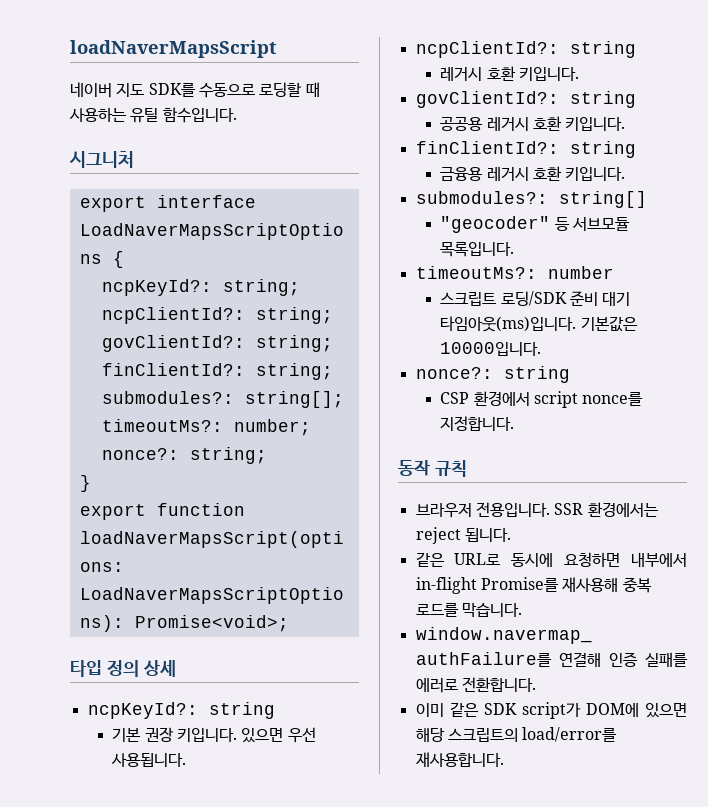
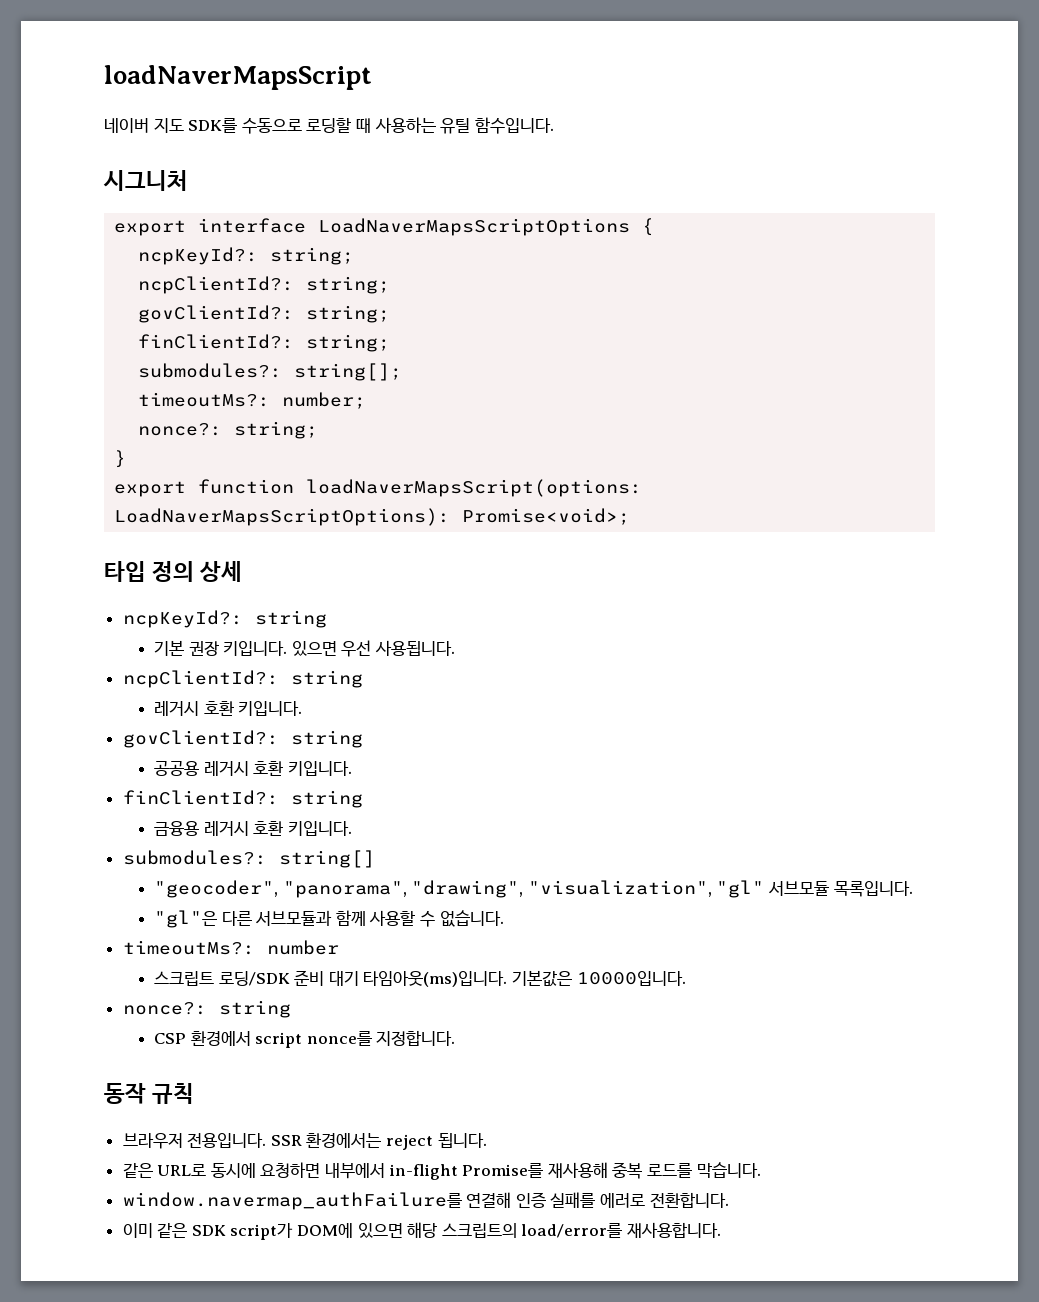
[440,216,631,233] [440,242,515,257] "geocoder" 등 서브모듈 목록입니다. -> [154,880,913,898] [154,910,504,928] "geocoder", "panorama", "drawing", "visualization", "gl" 서브모듈 목록입니다. // "gl"은 다른 서브모듈과 함께 사용할 수 없습니다.

